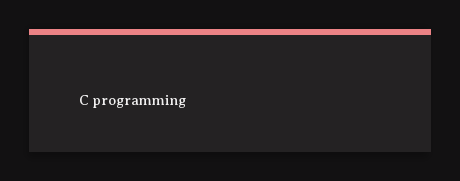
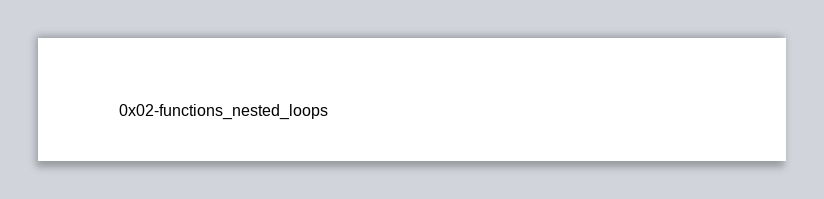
[79,95,186,108] C programming -> [119,104,328,120] 0x02-functions_nested_loops

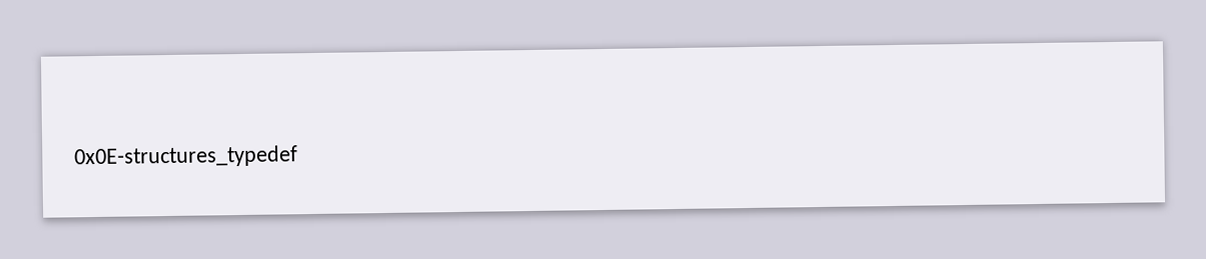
[119,104,328,120] 0x02-functions_nested_loops -> [74,145,298,169] 0x0E-structures_typedef

